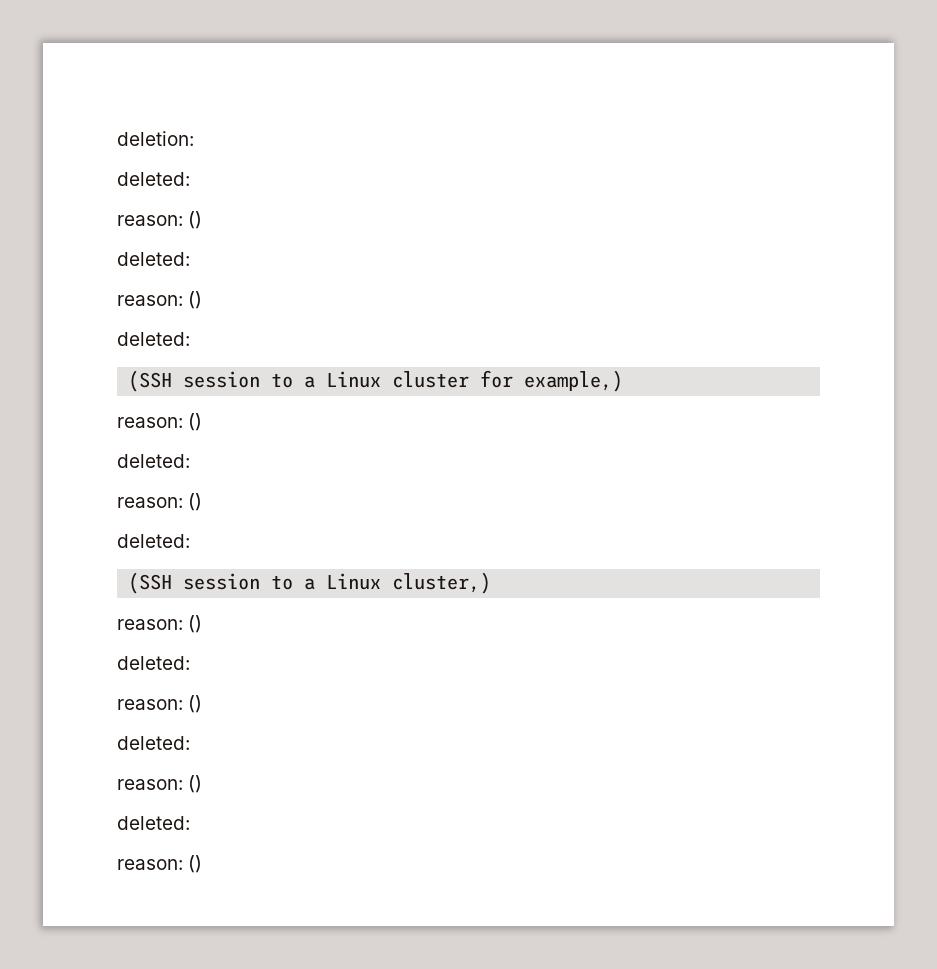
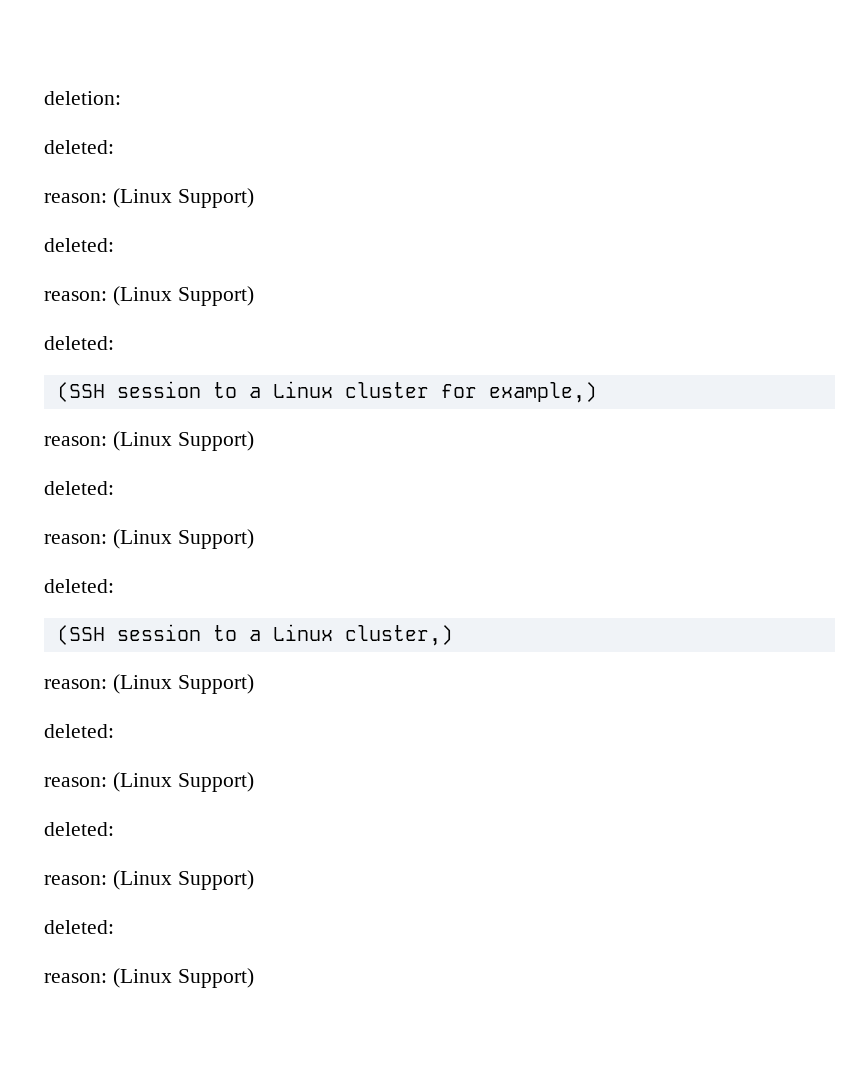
[188,211,203,229] [117,252,190,266] [117,291,203,309] () // deleted: // reason: () -> [112,188,254,208] [44,238,114,252] [44,286,254,306] (Linux Support) // deleted: // reason: (Linux Support)
[188,413,203,431] [117,454,190,468] [117,493,203,511] () // deleted: // reason: () -> [112,431,254,451] [44,481,114,495] [44,529,254,549] (Linux Support) // deleted: // reason: (Linux Support)
[188,615,203,633] [117,656,190,670] [117,695,203,713] [117,736,190,750] [117,775,203,793] [117,816,190,830] [117,855,203,873] () // deleted: // reason: () // deleted: // reason: () // deleted: // reason: () -> [112,674,254,694] [44,724,114,738] [44,772,254,792] [44,822,114,836] [44,870,254,890] [44,920,114,934] [44,968,254,988] (Linux Support) // deleted: // reason: (Linux Support) // deleted: // reason: (Linux Support) // deleted: // reason: (Linux Support)

